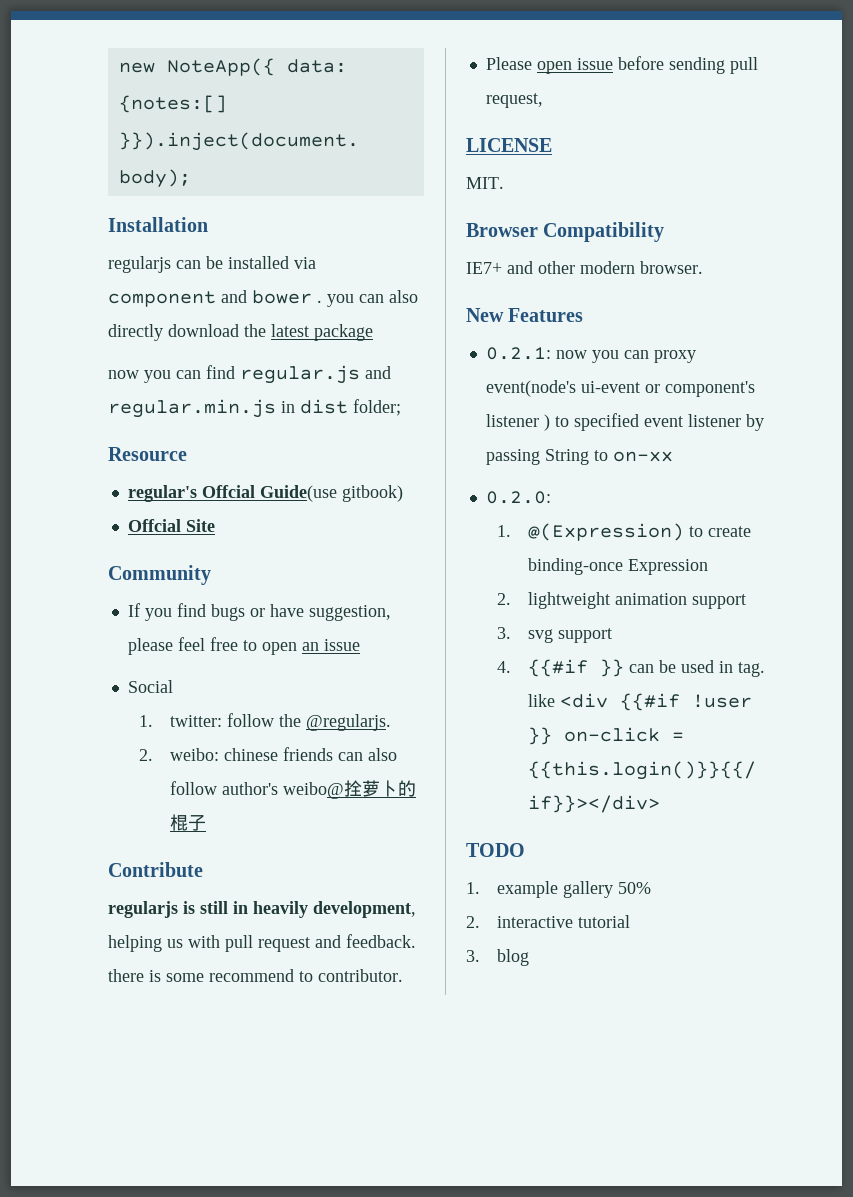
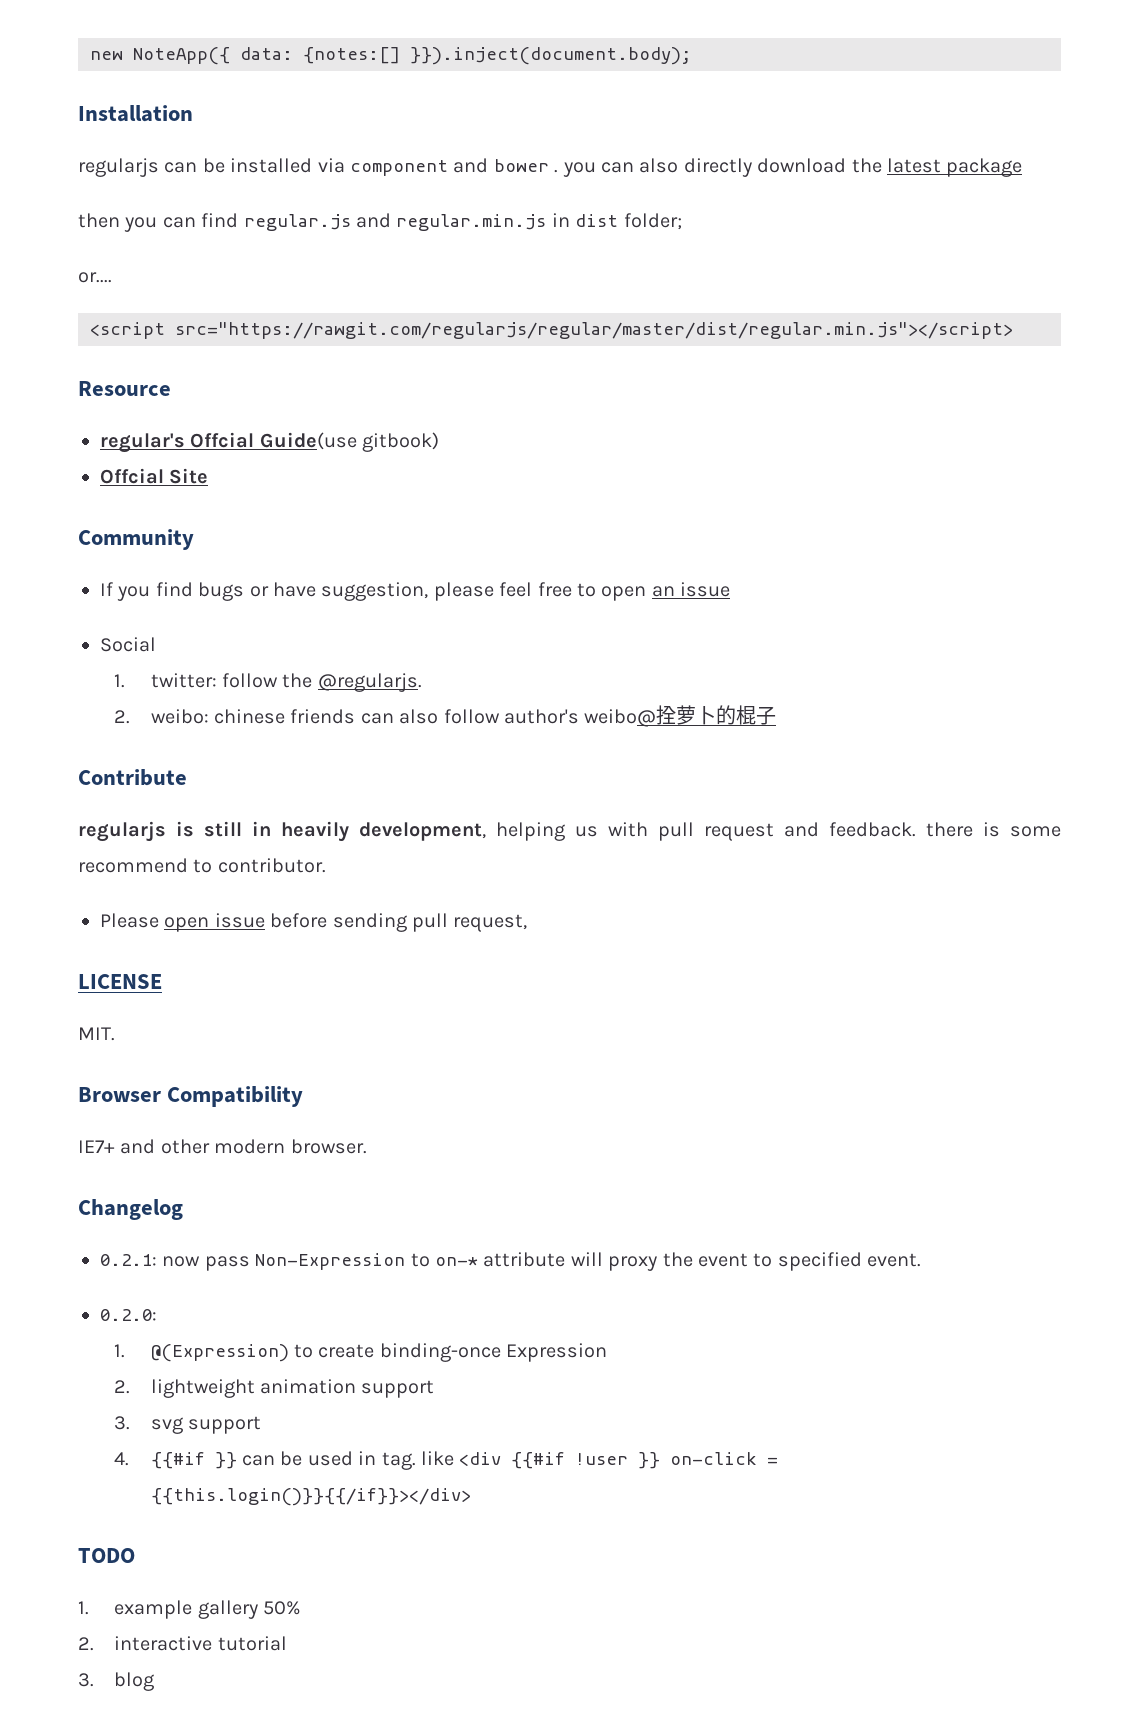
[108,370,139,379] now -> [78,213,120,228] then
(401, 407) none -> [78,272,112,283] [90,322,1013,339] // or.... // <script src="https://rawgit.com/regularjs/regular/master/dist/regular.min.js"></script>
[466,308,584,322] New Features -> [78,1199,183,1220] Changelog
[591,350,696,363] [485,380,755,397] [485,413,764,431] [485,449,673,465] you can proxy event(node's ui-event or component's listener ) to specified event listener by passing String to on-xx -> [204,1252,922,1271] pass Non-Expression to on-* attribute will proxy the event to specified event.

